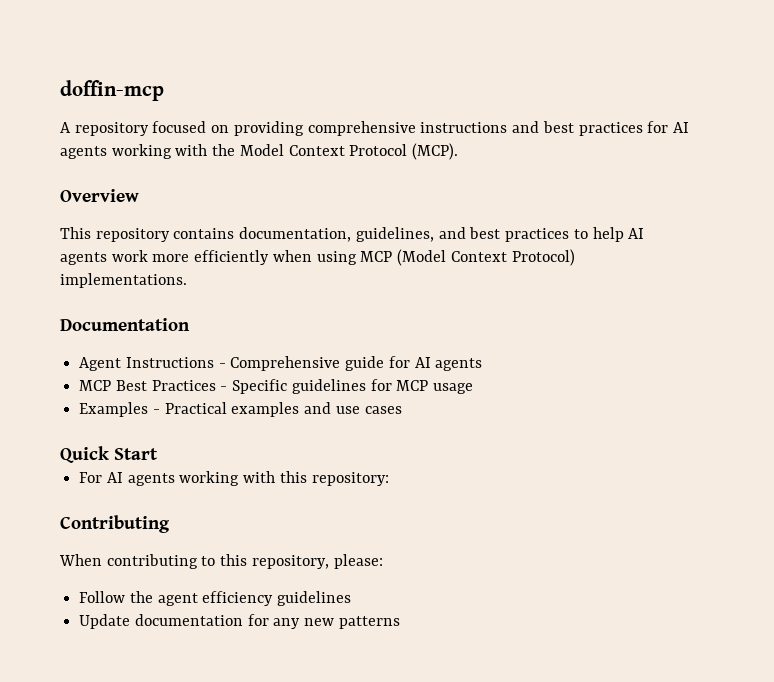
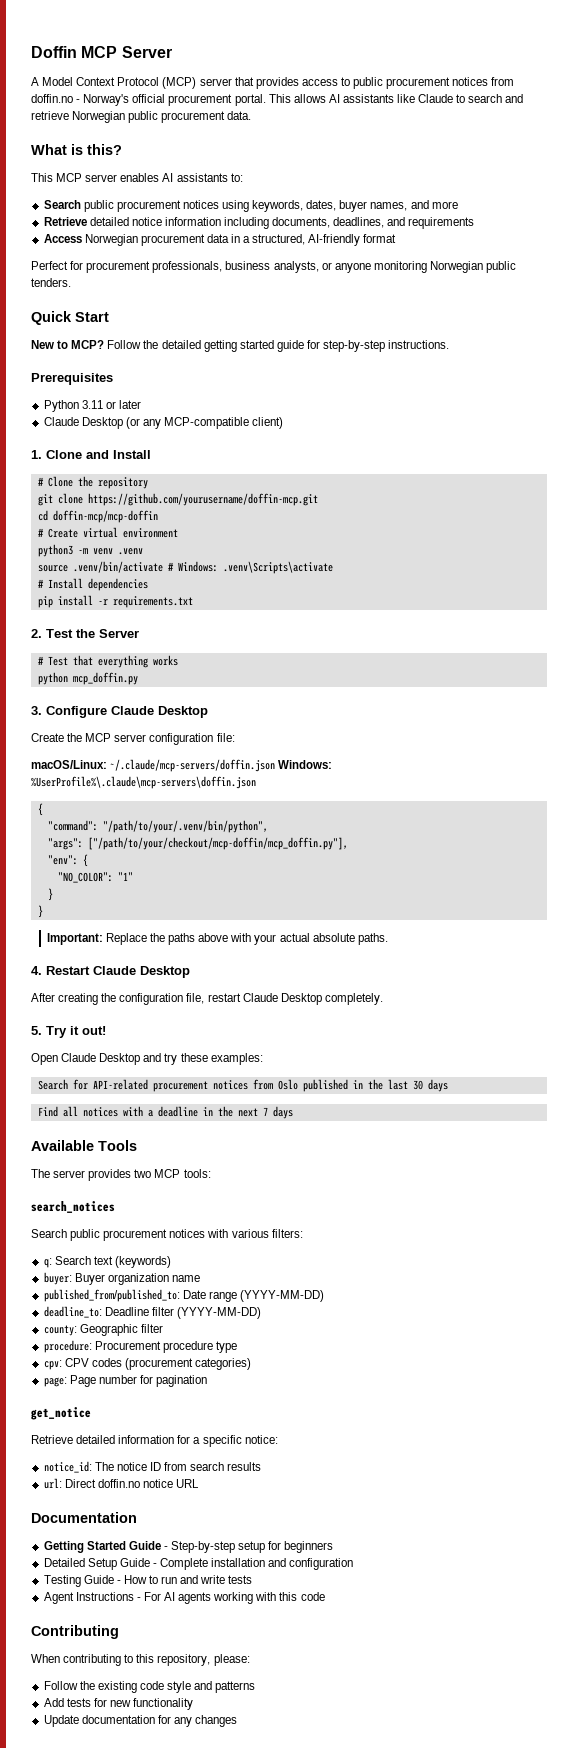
[60,80,164,101] [60,121,689,136] [60,143,459,160] [60,189,139,202] [60,227,645,242] [60,249,575,266] [60,273,187,288] [60,318,190,331] [79,356,483,371] [79,379,474,394] [79,402,402,417] [60,446,159,463] doffin-mcp // A repository focused on providing comprehensive instructions and best practices for AI agents working with the Model Context Protocol (MCP). // Overview // This repository contains documentation, guidelines, and best practices to help AI agents work more efficiently when using MCP (Model Context Protocol) implementations. // Documentation // Agent Instructions - Comprehensive guide for AI agents // MCP Best Practices - Specific guidelines for MCP usage // Examples - Practical examples and use cases // Quick Start // -> [31,46,172,58] [31,77,515,89] [31,94,524,106] [31,111,252,123] [31,144,122,155] [31,173,243,182] [43,200,458,212] [43,217,475,229] [43,234,397,246] [31,261,517,273] [31,278,71,287] [31,311,109,325] [31,340,450,352] [31,373,113,385] [43,400,141,412] [43,417,284,429] [31,450,151,459] [37,476,148,489] [37,493,318,506] [37,510,158,523] [37,527,178,538] [37,544,143,557] [37,561,333,574] [37,578,148,591] [37,595,193,608] [31,629,139,638] [37,655,178,668] [37,672,138,685] [31,706,208,718] [31,733,235,745] [31,759,333,772] [31,776,256,789] [37,803,43,816] [47,820,268,833] [47,837,348,850] [47,854,88,867] [57,872,133,883] [47,888,53,901] [37,905,43,918] [46,933,388,945] [31,966,190,978] [31,993,383,1005] [31,1026,106,1038] [31,1053,263,1065] [37,1079,448,1092] [37,1106,293,1119] [31,1140,137,1151] [31,1169,211,1181] [31,1201,115,1213] [31,1229,303,1241] [43,1256,171,1268] [43,1272,200,1285] [43,1289,324,1302] [43,1306,261,1319] [43,1324,163,1336] [43,1340,237,1353] [43,1358,252,1370] [43,1375,208,1387] [31,1407,91,1420] [31,1435,278,1447] [43,1461,262,1473] [43,1478,200,1489] [31,1512,137,1523] [43,1541,334,1553] [43,1558,354,1570] [43,1575,253,1587] [43,1592,141,1604] Doffin MCP Server // A Model Context Protocol (MCP) server that provides access to public procurement notices from doffin.no - Norway's official procurement portal. This allows AI assistants like Claude to search and retrieve Norwegian public procurement data. // What is this? // This MCP server enables AI assistants to: // Search public procurement notices using keywords, dates, buyer names, and more // Retrieve detailed notice information including documents, deadlines, and requirements // Access Norwegian procurement data in a structured, AI-friendly format // Perfect for procurement professionals, business analysts, or anyone monitoring Norwegian public tenders. // Quick Start // New to MCP? Follow the detailed getting started guide for step-by-step instructions. // Prerequisites // Python 3.11 or later // Claude Desktop (or any MCP-compatible client) // 1. Clone and Install // # Clone the repository // git clone https://github.com/yourusername/doffin-mcp.git // cd doffin-mcp/mcp-doffin // # Create virtual environment // python3 -m venv .venv // source .venv/bin/activate # Windows: .venv\Scripts\activate // # Install dependencies // pip install -r requirements.txt // 2. Test the Server // # Test that everything works // python mcp_doffin.py // 3. Configure Claude Desktop // Create the MCP server configuration file: // macOS/Linux: ~/.claude/mcp-servers/doffin.json Windows: %UserProfile%\.claude\mcp-servers\doffin.json // { // "command": "/path/to/your/.venv/bin/python", // "args": ["/path/to/your/checkout/mcp-doffin/mcp_doffin.py"], // "env": { // "NO_COLOR": "1" // } // } // Important: Replace the paths above with your actual absolute paths. // 4. Restart Claude Desktop // After creating the configuration file, restart Claude Desktop completely. // 5. Try it out! // Open Claude Desktop and try these examples: // Search for API-related procurement notices from Oslo published in the last 30 days // Find all notices with a deadline in the next 7 days // Available Tools // The server provides two MCP tools: // search_notices // Search public procurement notices with various filters: // q: Search text (keywords) // buyer: Buyer organization name // published_from/published_to: Date range (YYYY-MM-DD) // deadline_to: Deadline filter (YYYY-MM-DD) // county: Geographic filter // procedure: Procurement procedure type // cpv: CPV codes (procurement categories) // page: Page number for pagination // get_notice // Retrieve detailed information for a specific notice: // notice_id: The notice ID from search results // url: Direct doffin.no notice URL // Documentation // Getting Started Guide - Step-by-step setup for beginners // Detailed Setup Guide - Complete installation and configuration // Testing Guide - How to run and write tests // Agent Instructions -
[311,472,389,486] repository: -> [300,1592,325,1601] code
[157,591,352,606] agent efficiency guidelines -> [97,1681,256,1693] [43,1698,194,1710] existing code style and patterns // Add tests for new functionality
[304,616,400,629] new patterns -> [195,1715,238,1727] changes

